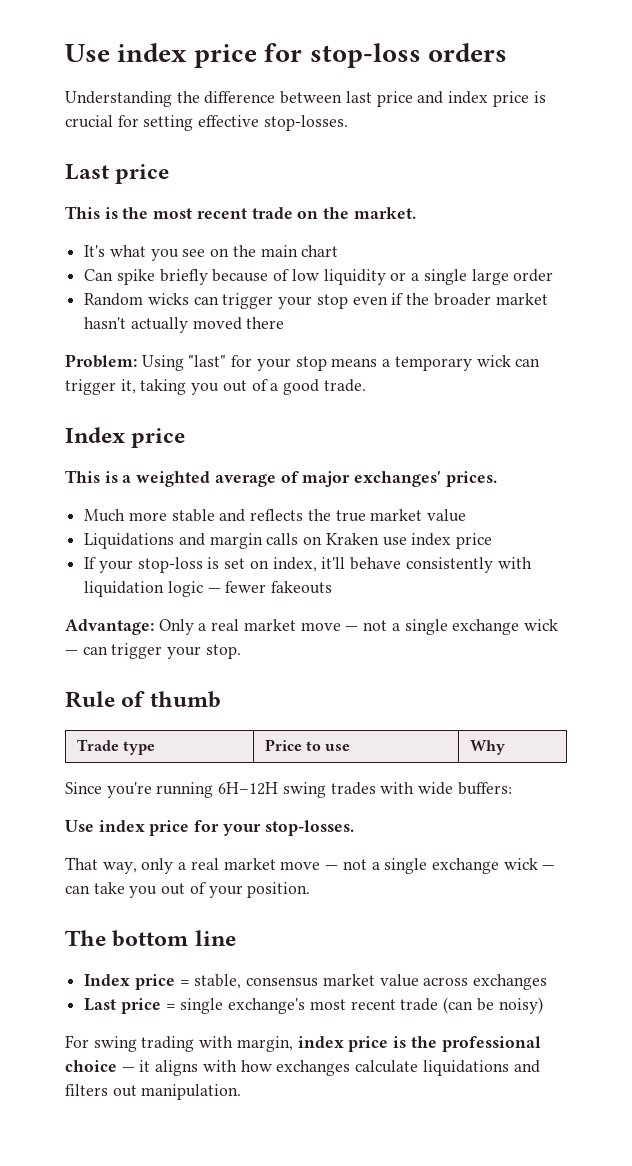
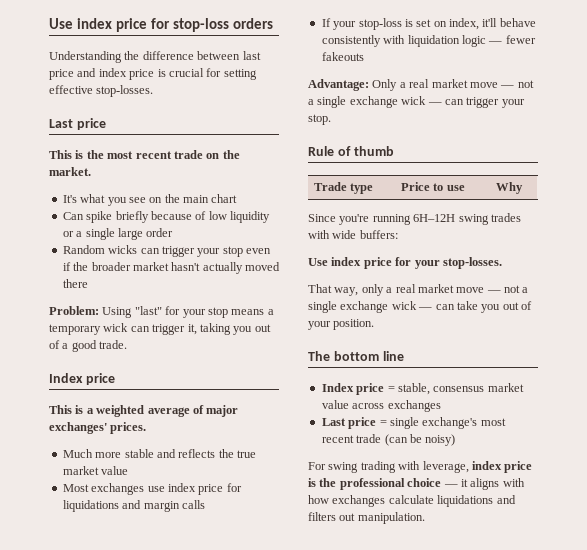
[84,533,493,549] Liquidations and margin calls on Kraken use index price -> [62,483,242,495] [62,500,205,512] Most exchanges use index price for liquidations and margin calls
[236,1036,293,1052] margin, -> [422,461,469,473] leverage,

